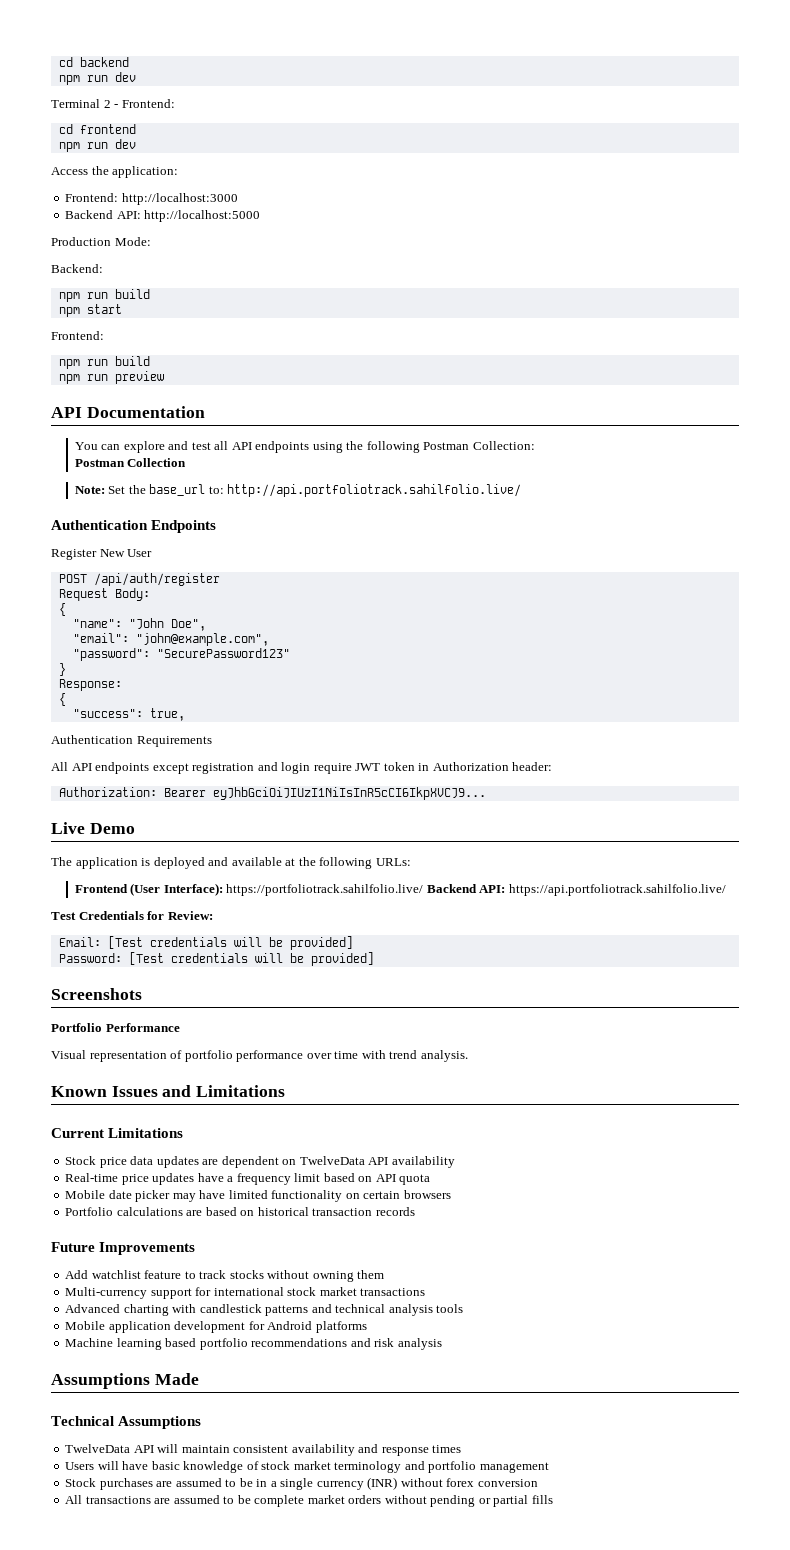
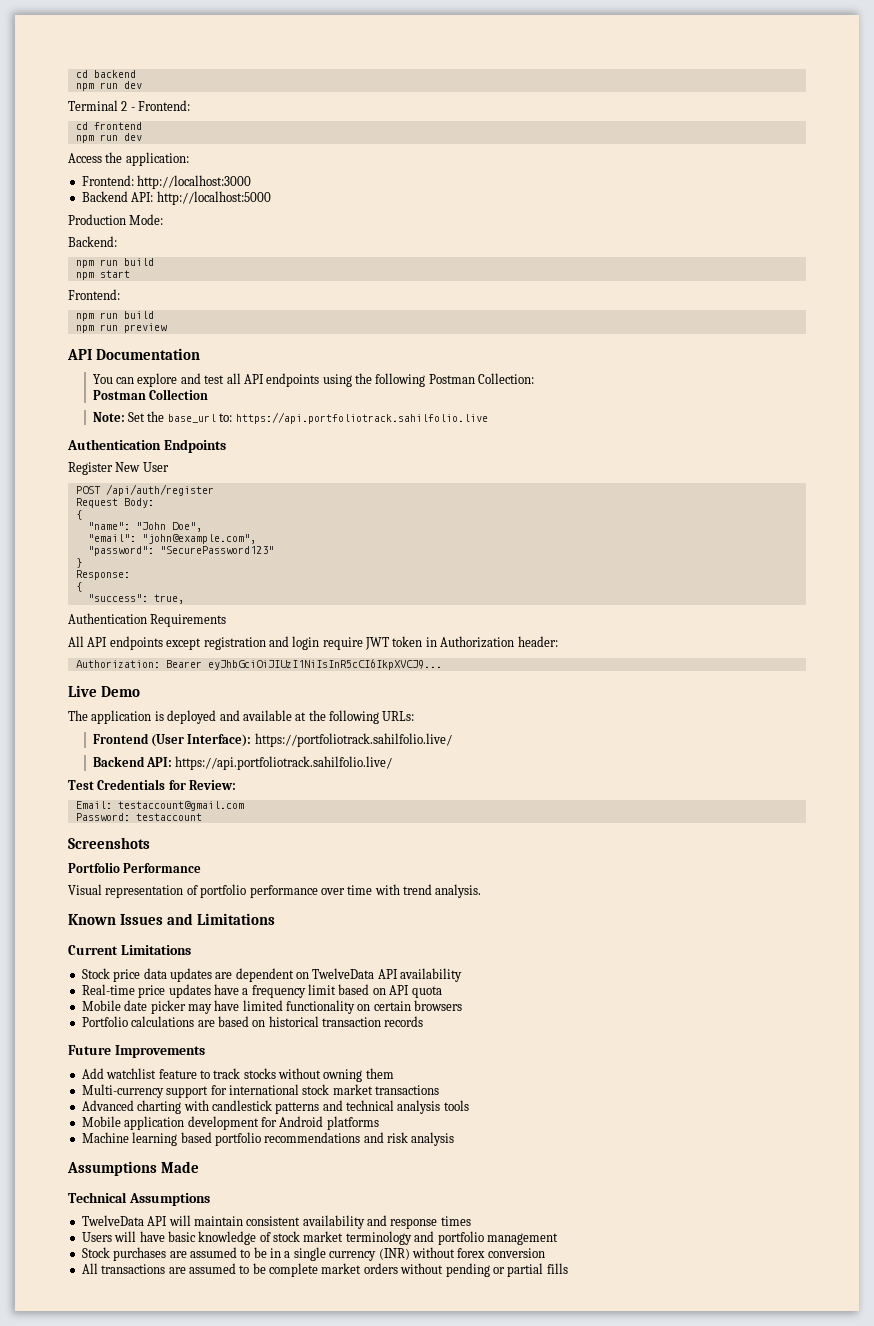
[227,484,522,497] http://api.portfoliotrack.sahilfolio.live/ -> [235,412,488,424] https://api.portfoliotrack.sahilfolio.live
(424, 890) none -> (452, 740) //
[107,936,353,950] [58,952,374,966] [Test credentials will be provided] // Password: [Test credentials will be provided] -> [117,801,244,811] [75,813,202,821] testaccount@gmail.com // Password: testaccount

